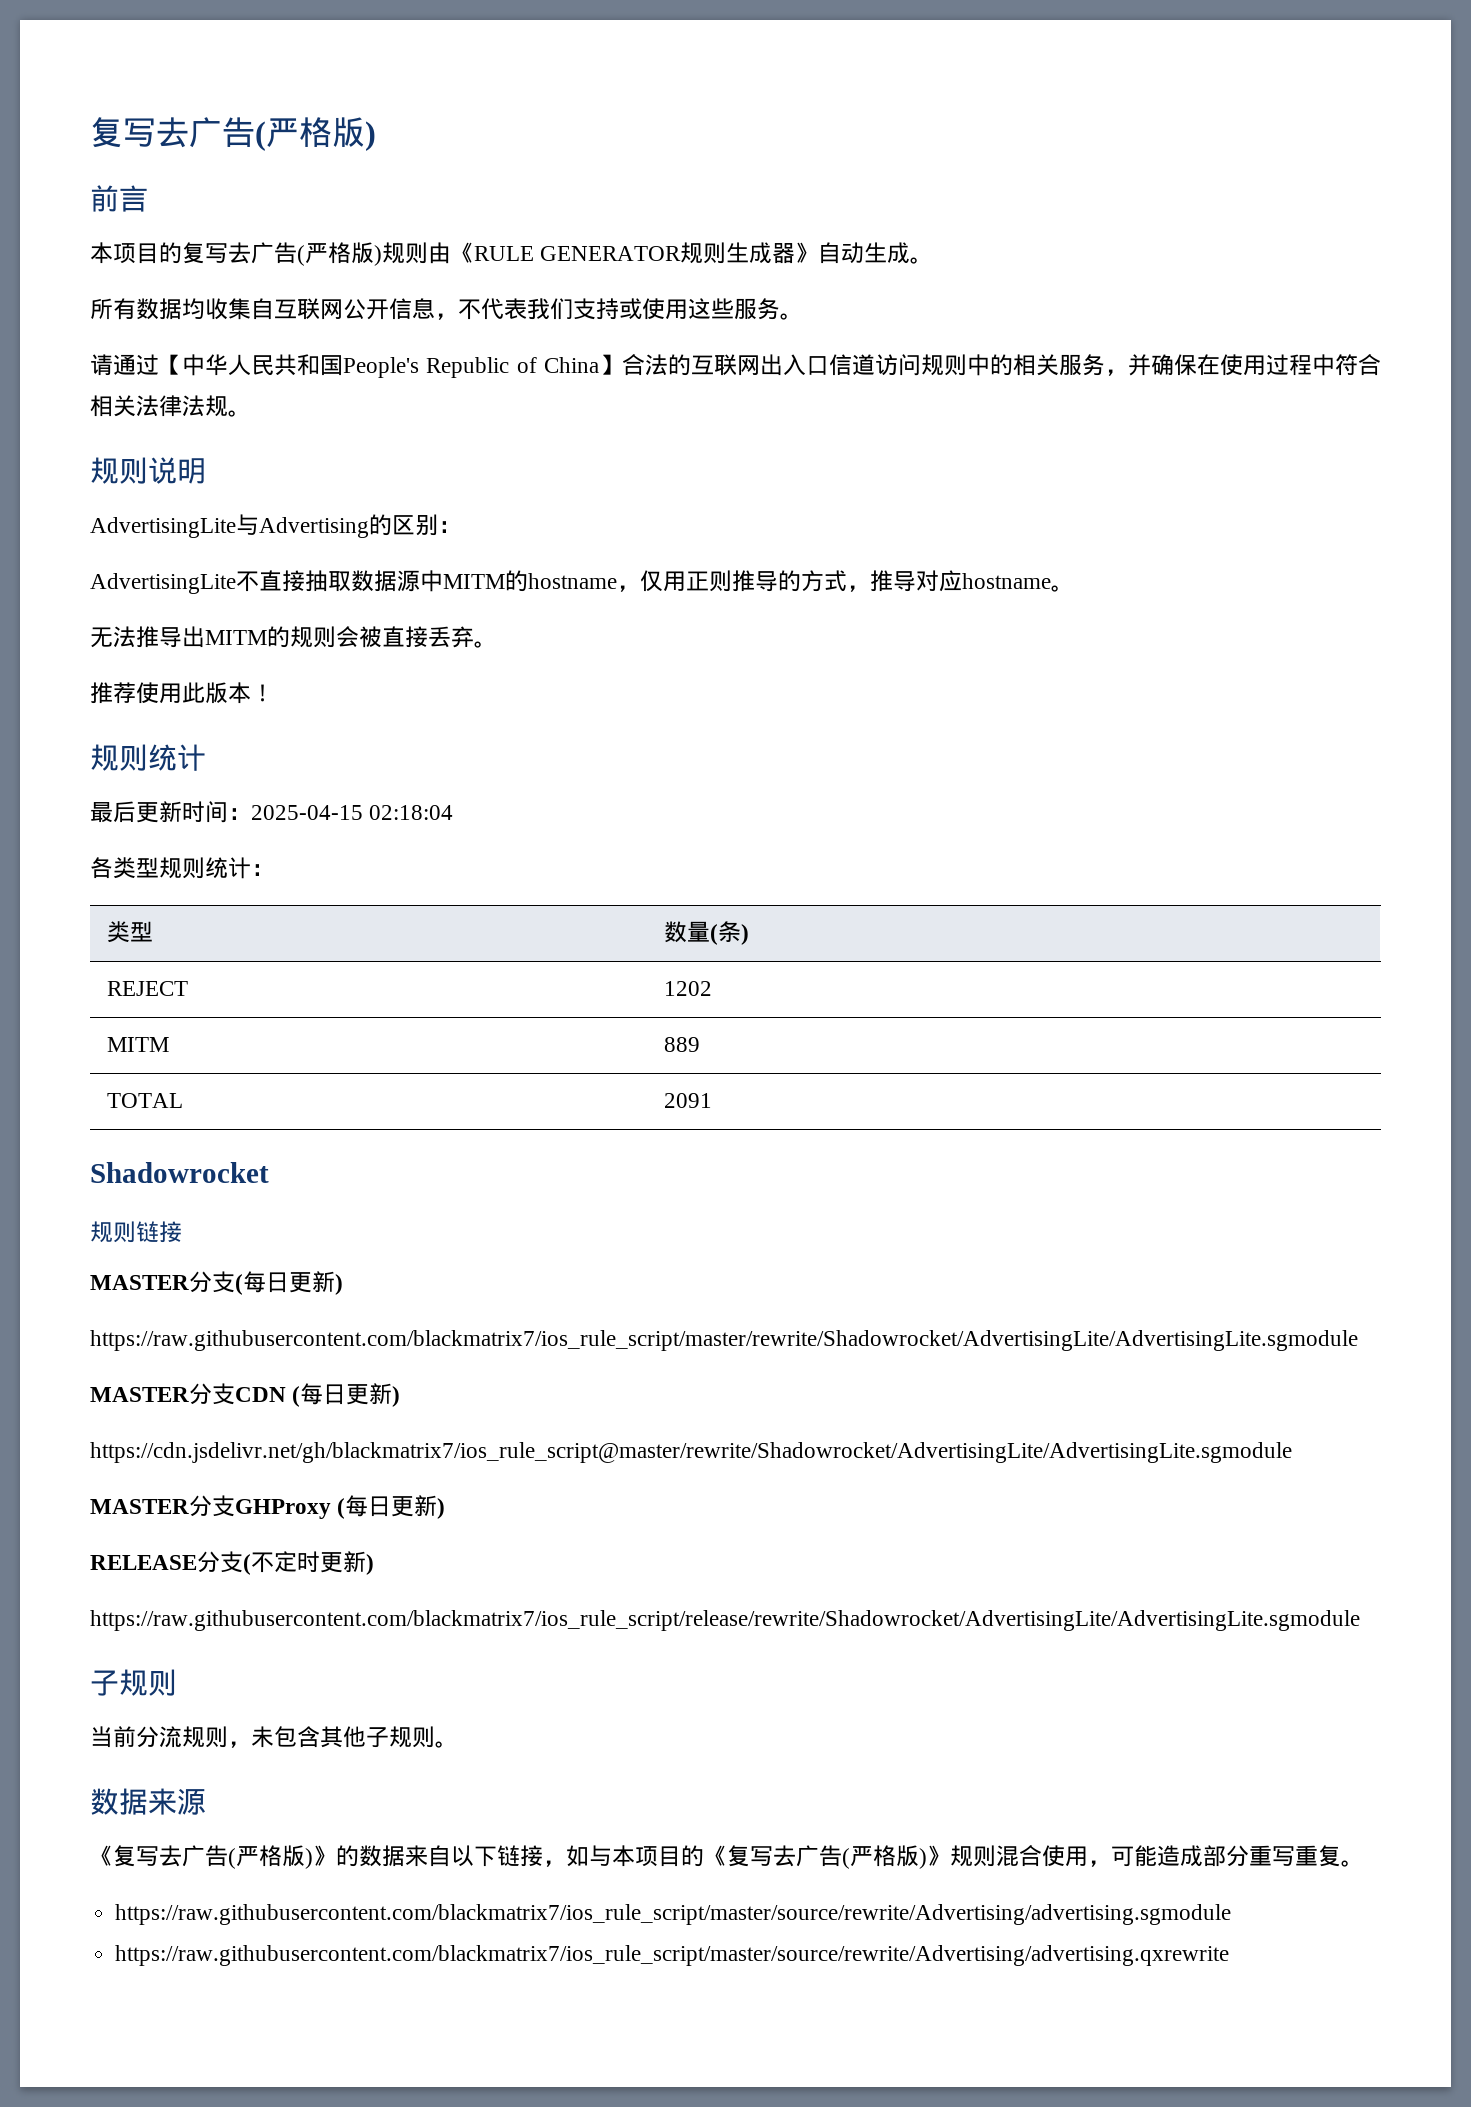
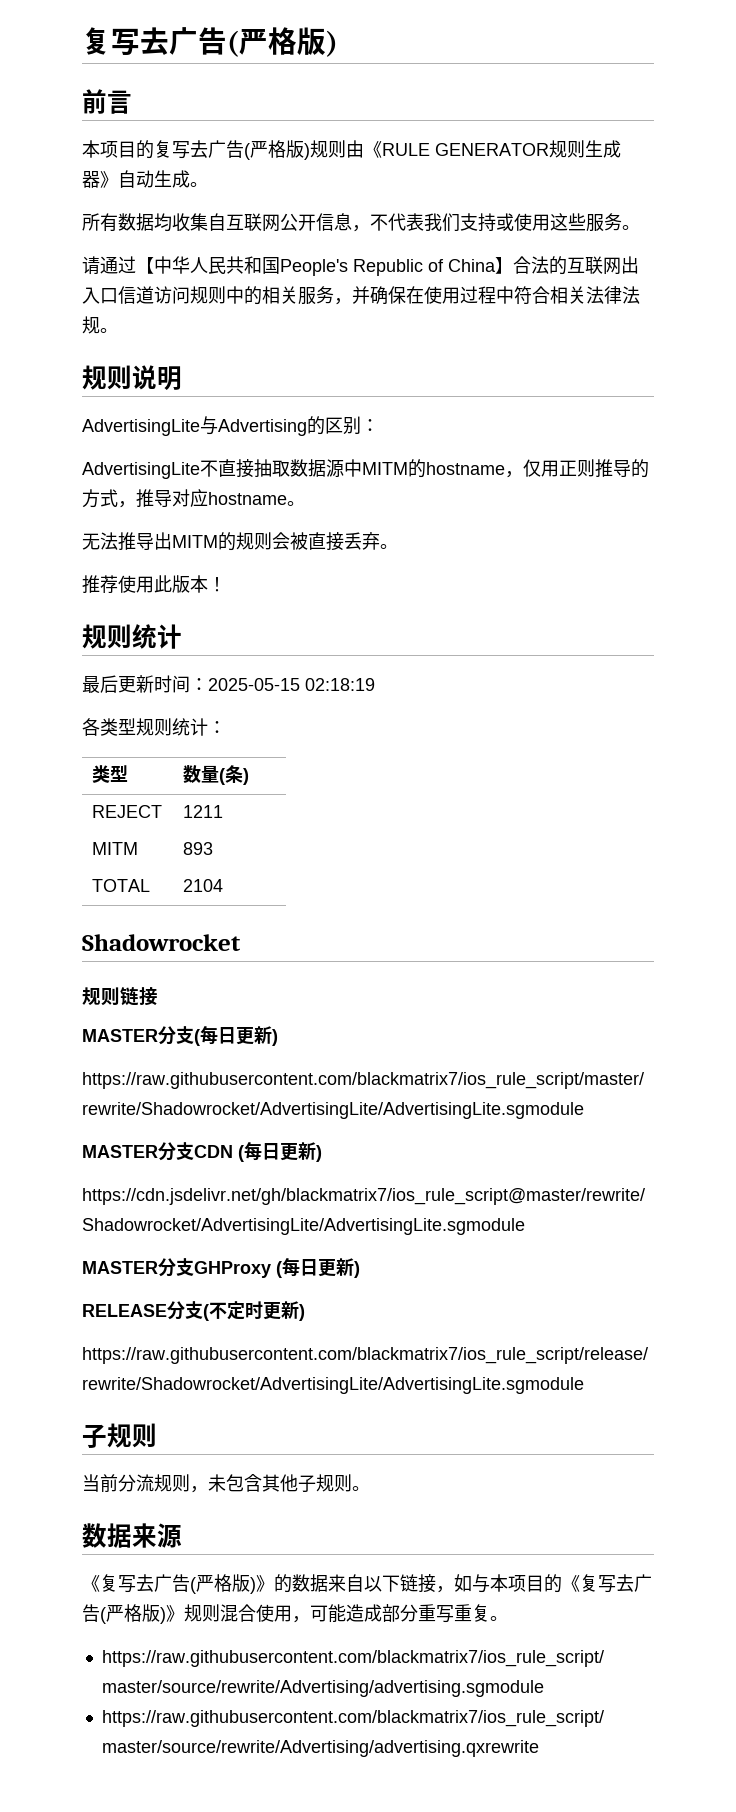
[251,805,454,820] 2025-04-15 02:18:04 -> [208,678,375,691] 2025-05-15 02:18:19
[663,981,712,996] 1202 -> [183,805,224,818] 1211
[663,1037,700,1052] 889 -> [183,842,214,855] 893
[663,1093,712,1108] 2091 -> [183,879,224,892] 2104

